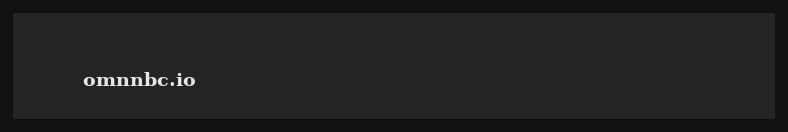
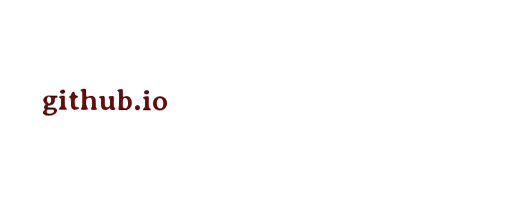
[83,72,196,86] omnnbc.io -> [41,88,169,117] github.io

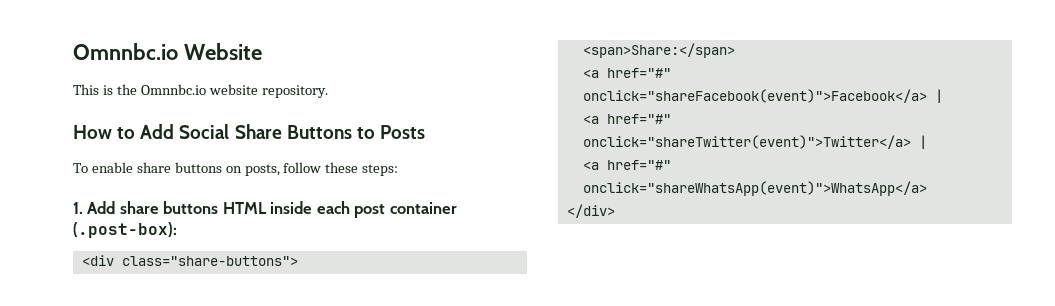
[41,88,169,117] github.io -> [73,43,262,60] [73,84,328,98] [73,124,425,139] [73,162,399,176] [73,201,457,218] [73,222,177,238] [81,255,298,266] [582,43,735,58] [582,68,671,78] [582,89,943,103] [582,114,671,124] [582,135,927,149] [582,160,671,170] [582,181,927,196] [566,204,615,218] Omnnbc.io Website // This is the Omnnbc.io website repository. // How to Add Social Share Buttons to Posts // To enable share buttons on posts, follow these steps: // 1. Add share buttons HTML inside each post container (.post-box): // <div class="share-buttons"> // <span>Share:</span> // <a href="#" onclick="shareFacebook(event)">Facebook</a> | // <a href="#" onclick="shareTwitter(event)">Twitter</a> | // <a href="#" onclick="shareWhatsApp(event)">WhatsApp</a> // </div>

